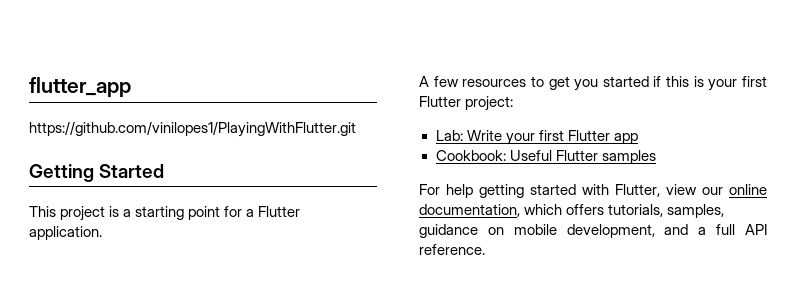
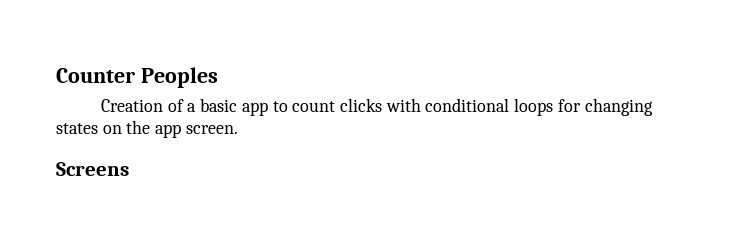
[29,77,131,98] [29,121,356,137] [29,164,165,182] [29,206,301,221] [29,226,102,240] [419,76,767,91] [419,96,514,111] [435,130,638,145] [435,150,656,164] [419,184,767,198] [419,204,725,218] [419,224,767,238] [419,244,485,255] flutter_app // https://github.com/vinilopes1/PlayingWithFlutter.git // Getting Started // This project is a starting point for a Flutter application. // A few resources to get you started if this is your first Flutter project: // Lab: Write your first Flutter app // Cookbook: Useful Flutter samples // For help getting started with Flutter, view our online documentation, which offers tutorials, samples, guidance on mobile development, and a full API reference. -> [56,67,218,88] [100,98,653,116] [56,120,238,138] [56,162,129,176] Counter Peoples // Creation of a basic app to count clicks with conditional loops for changing states on the app screen. // Screens

